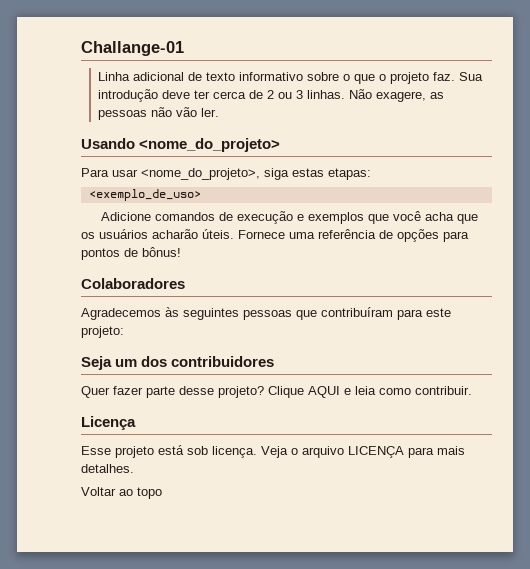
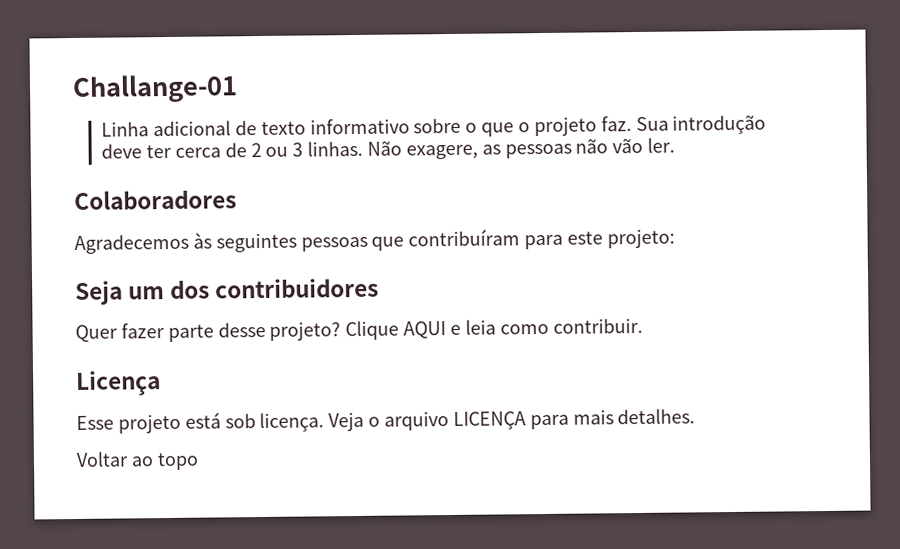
[81,138,281,152] [81,168,371,180] [88,189,201,201] [101,211,479,224] [81,229,469,242] [81,247,181,260] // Usando <nome_do_projeto> // Para usar <nome_do_projeto>, siga estas etapas: // <exemplo_de_uso> // Adicione comandos de execução e exemplos que você acha que os usuários acharão úteis. Fornece uma referência de opções para pontos de bônus! -> (676, 145) none

